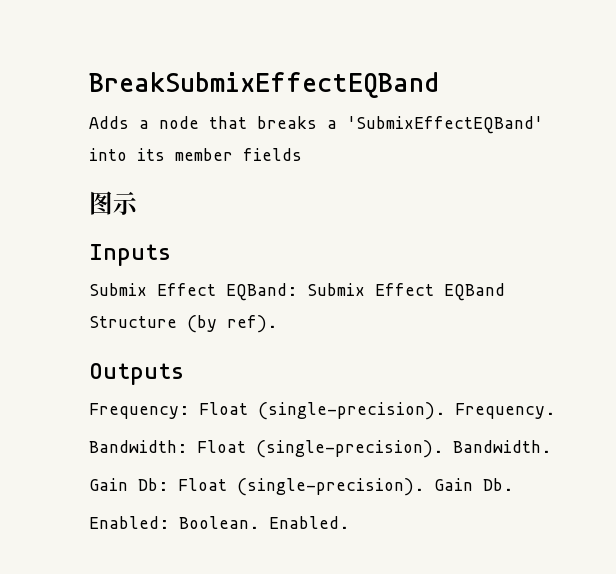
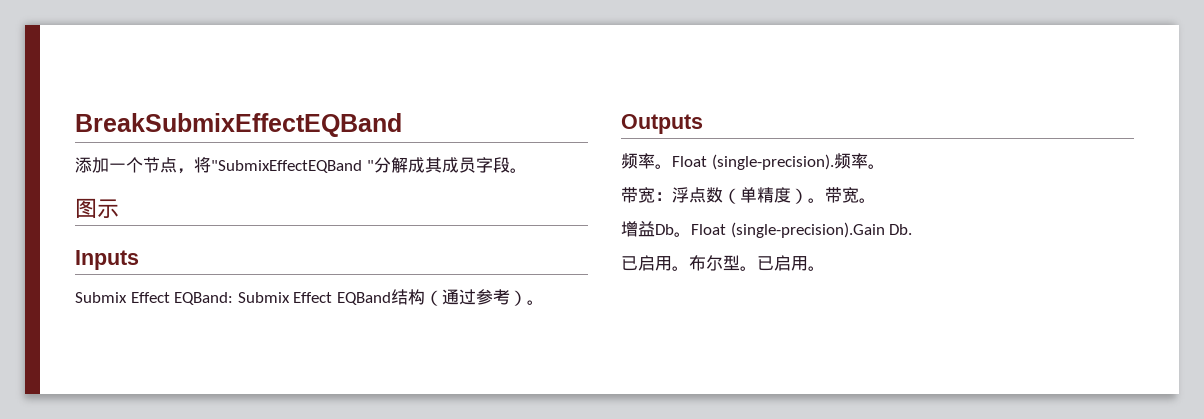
[89,116,543,134] [89,148,302,161] Adds a node that breaks a 'SubmixEffectEQBand' into its member fields -> [75,157,527,174] 添加一个节点，将"SubmixEffectEQBand "分解成其成员字段。
[89,315,277,333] Structure (by ref). -> [390,289,544,306] 结构（通过参考）。
[89,402,555,420] [89,440,551,458] [89,478,513,496] [89,516,349,529] Frequency: Float (single-precision). Frequency. // Bandwidth: Float (single-precision). Bandwidth. // Gain Db: Float (single-precision). Gain Db. // Enabled: Boolean. Enabled. -> [621,153,885,170] [621,187,876,204] [621,221,913,238] [621,255,825,271] 频率。Float (single-precision).频率。 // 带宽：浮点数（单精度）。带宽。 // 增益Db。Float (single-precision).Gain Db. // 已启用。布尔型。已启用。

